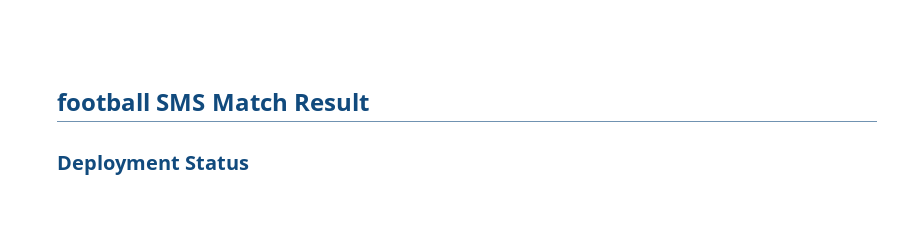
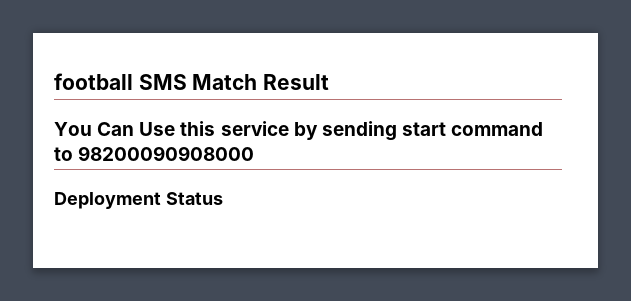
(370, 102) none -> [54,121,544,141] [54,146,255,161] // You Can Use this service by sending start command to 98200090908000

